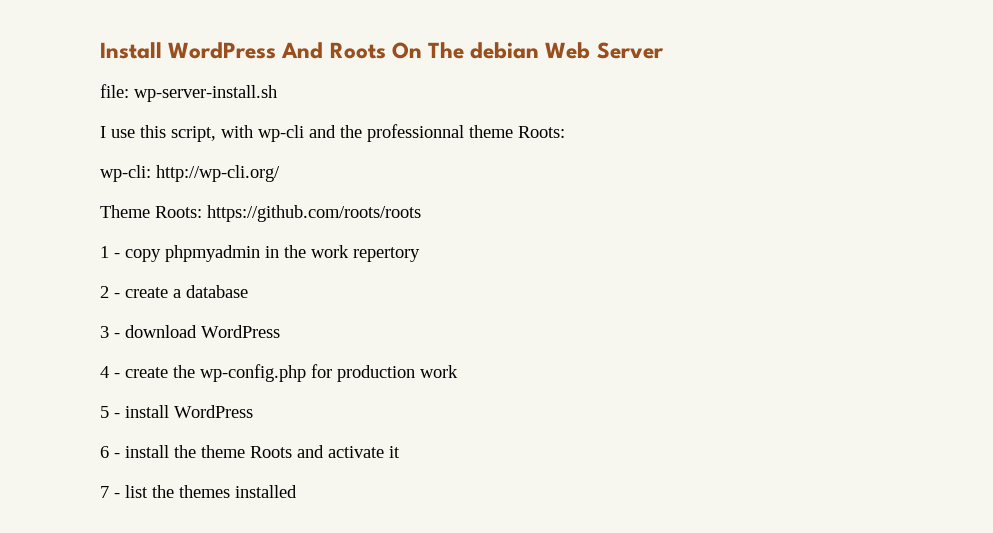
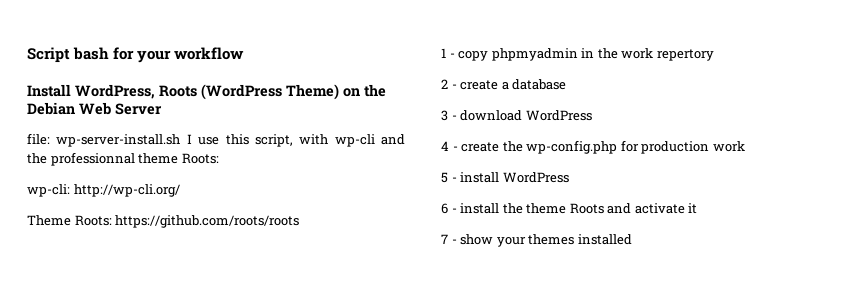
[100,42,540,59] Install WordPress And Roots On The debian -> [27,47,245,63] [27,84,386,100] [27,102,75,115] Script bash for your workflow // Install WordPress, Roots (WordPress Theme) on the Debian
(277, 93) // -> (181, 140) none
[125,485,174,498] list the -> [460,234,526,247] show your

